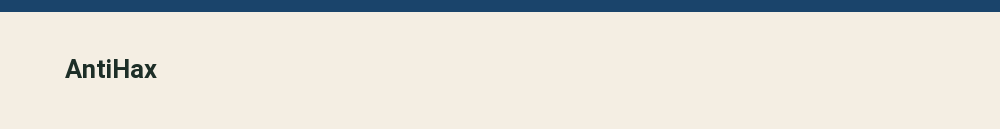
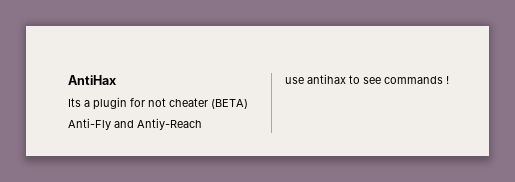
(157, 68) none -> [68,97,248,110] [68,118,202,130] [285,74,449,84] // Its a plugin for not cheater (BETA) // Anti-Fly and Antiy-Reach // use antihax to see commands !

